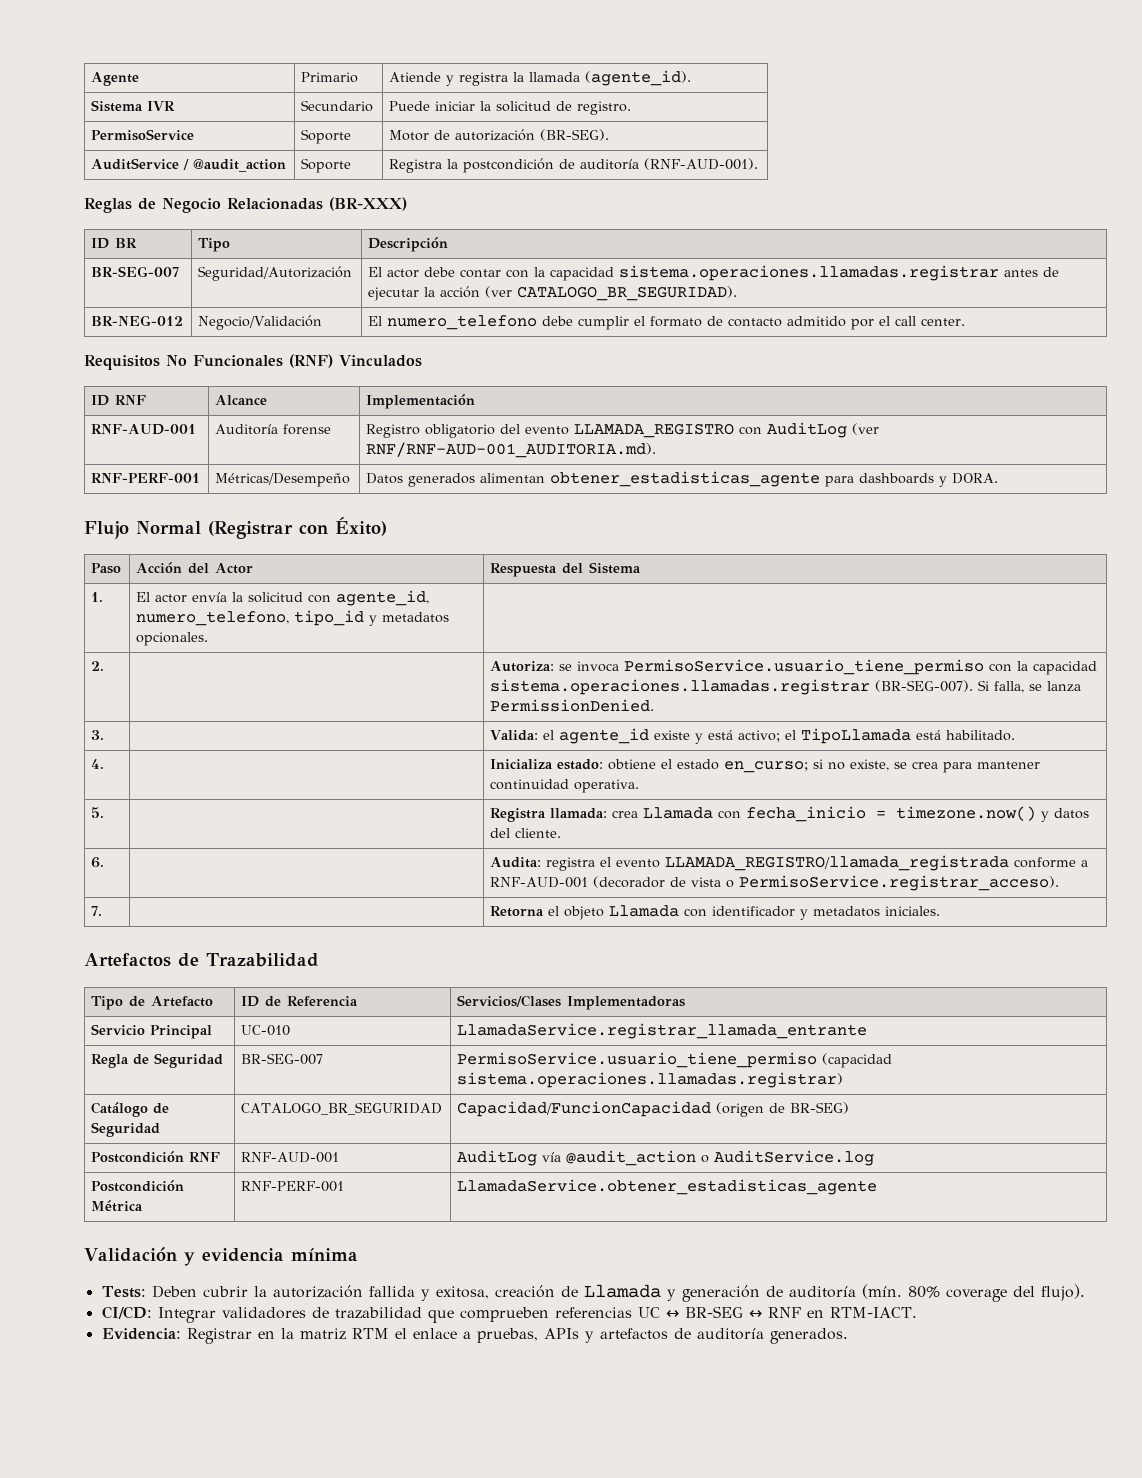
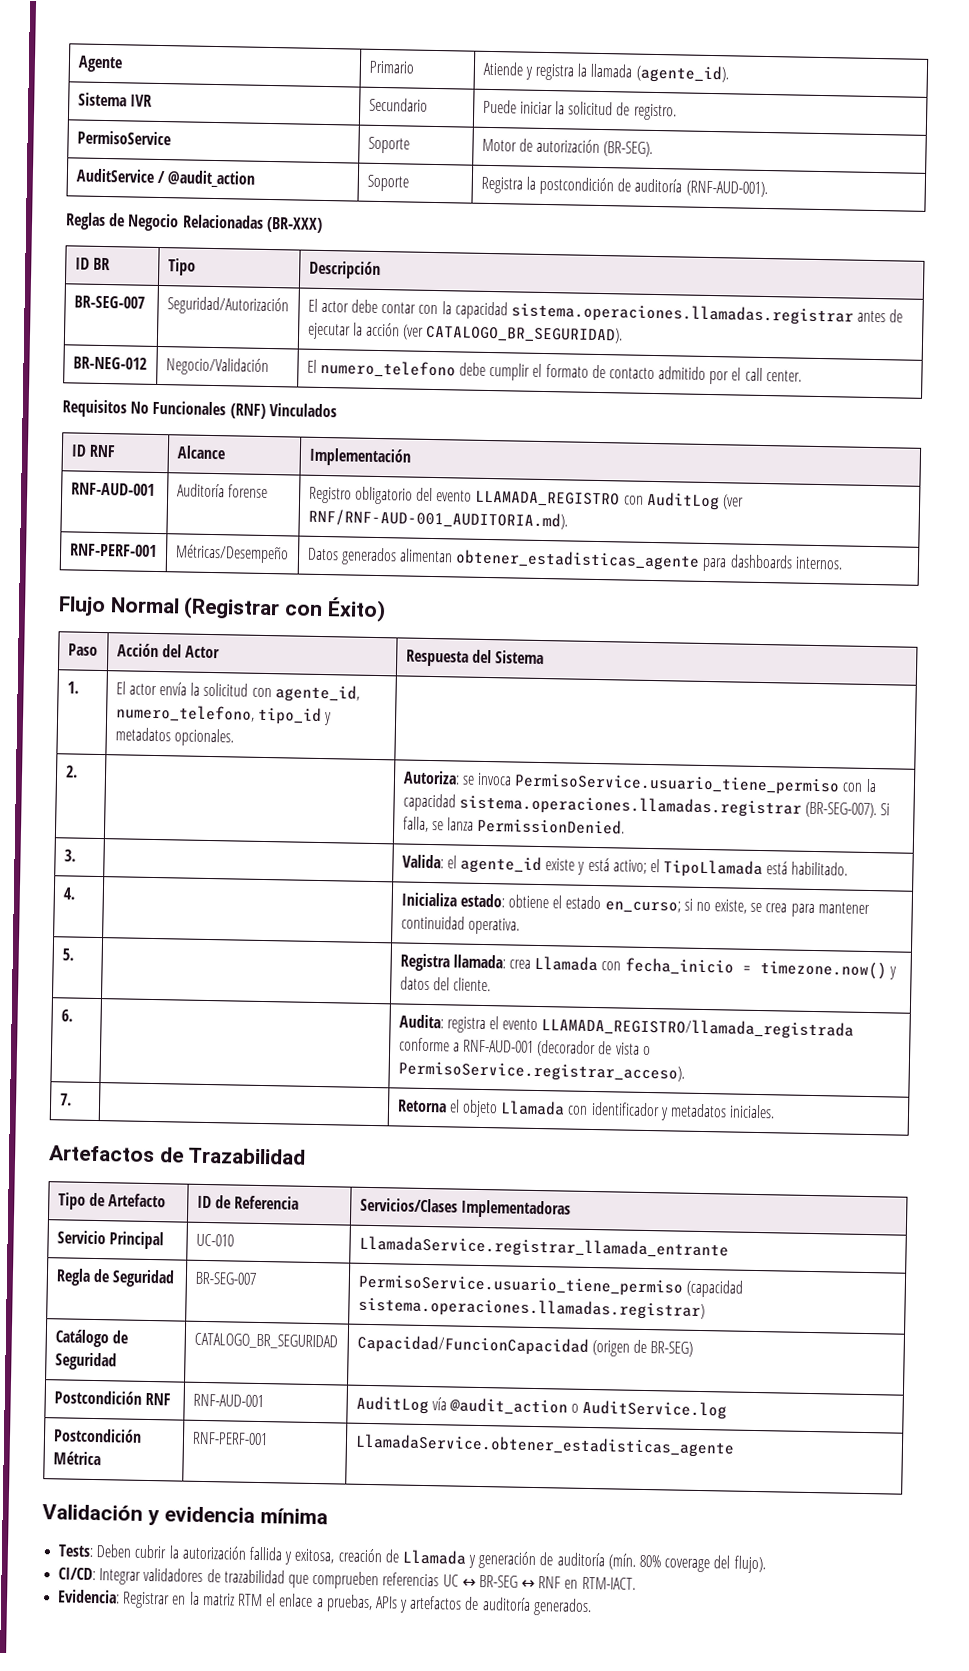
[939,473,999,487] y DORA. -> [794,556,843,570] internos.

